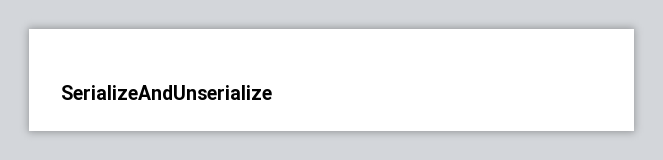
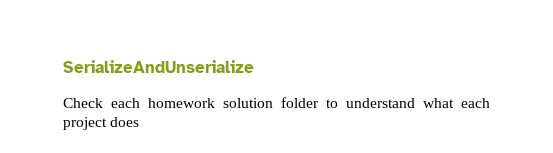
(272, 92) none -> [63,97,490,108] [63,117,140,130] // Check each homework solution folder to understand what each project does

